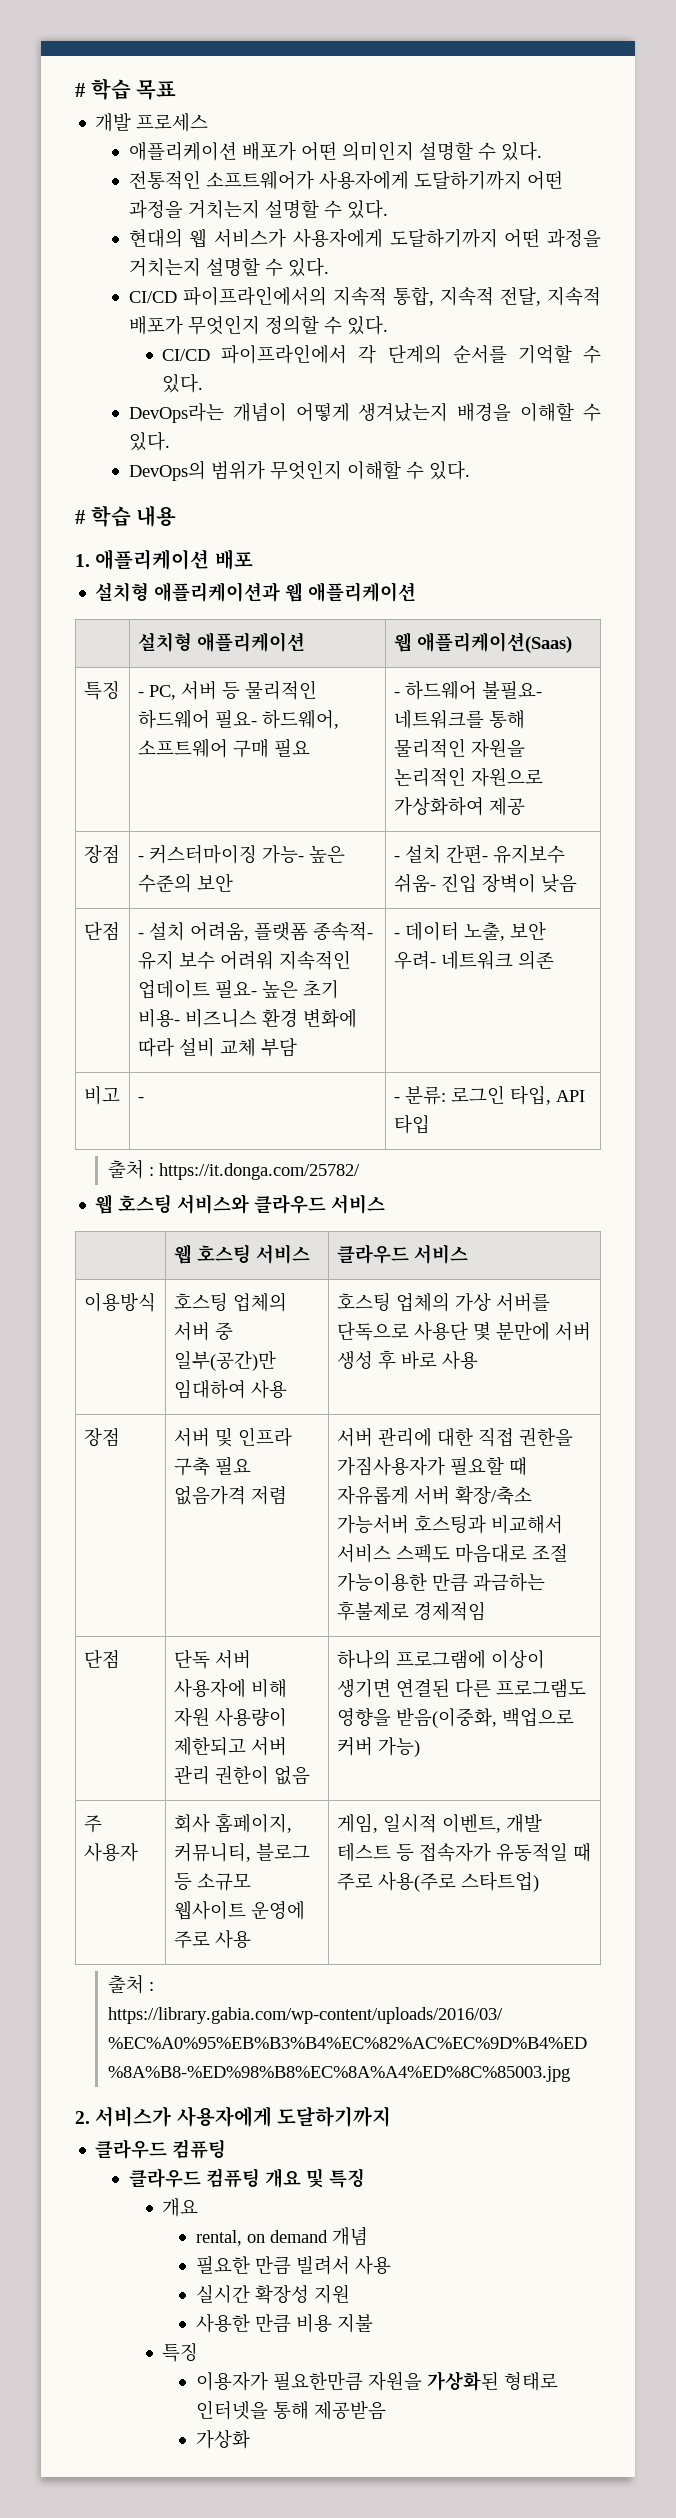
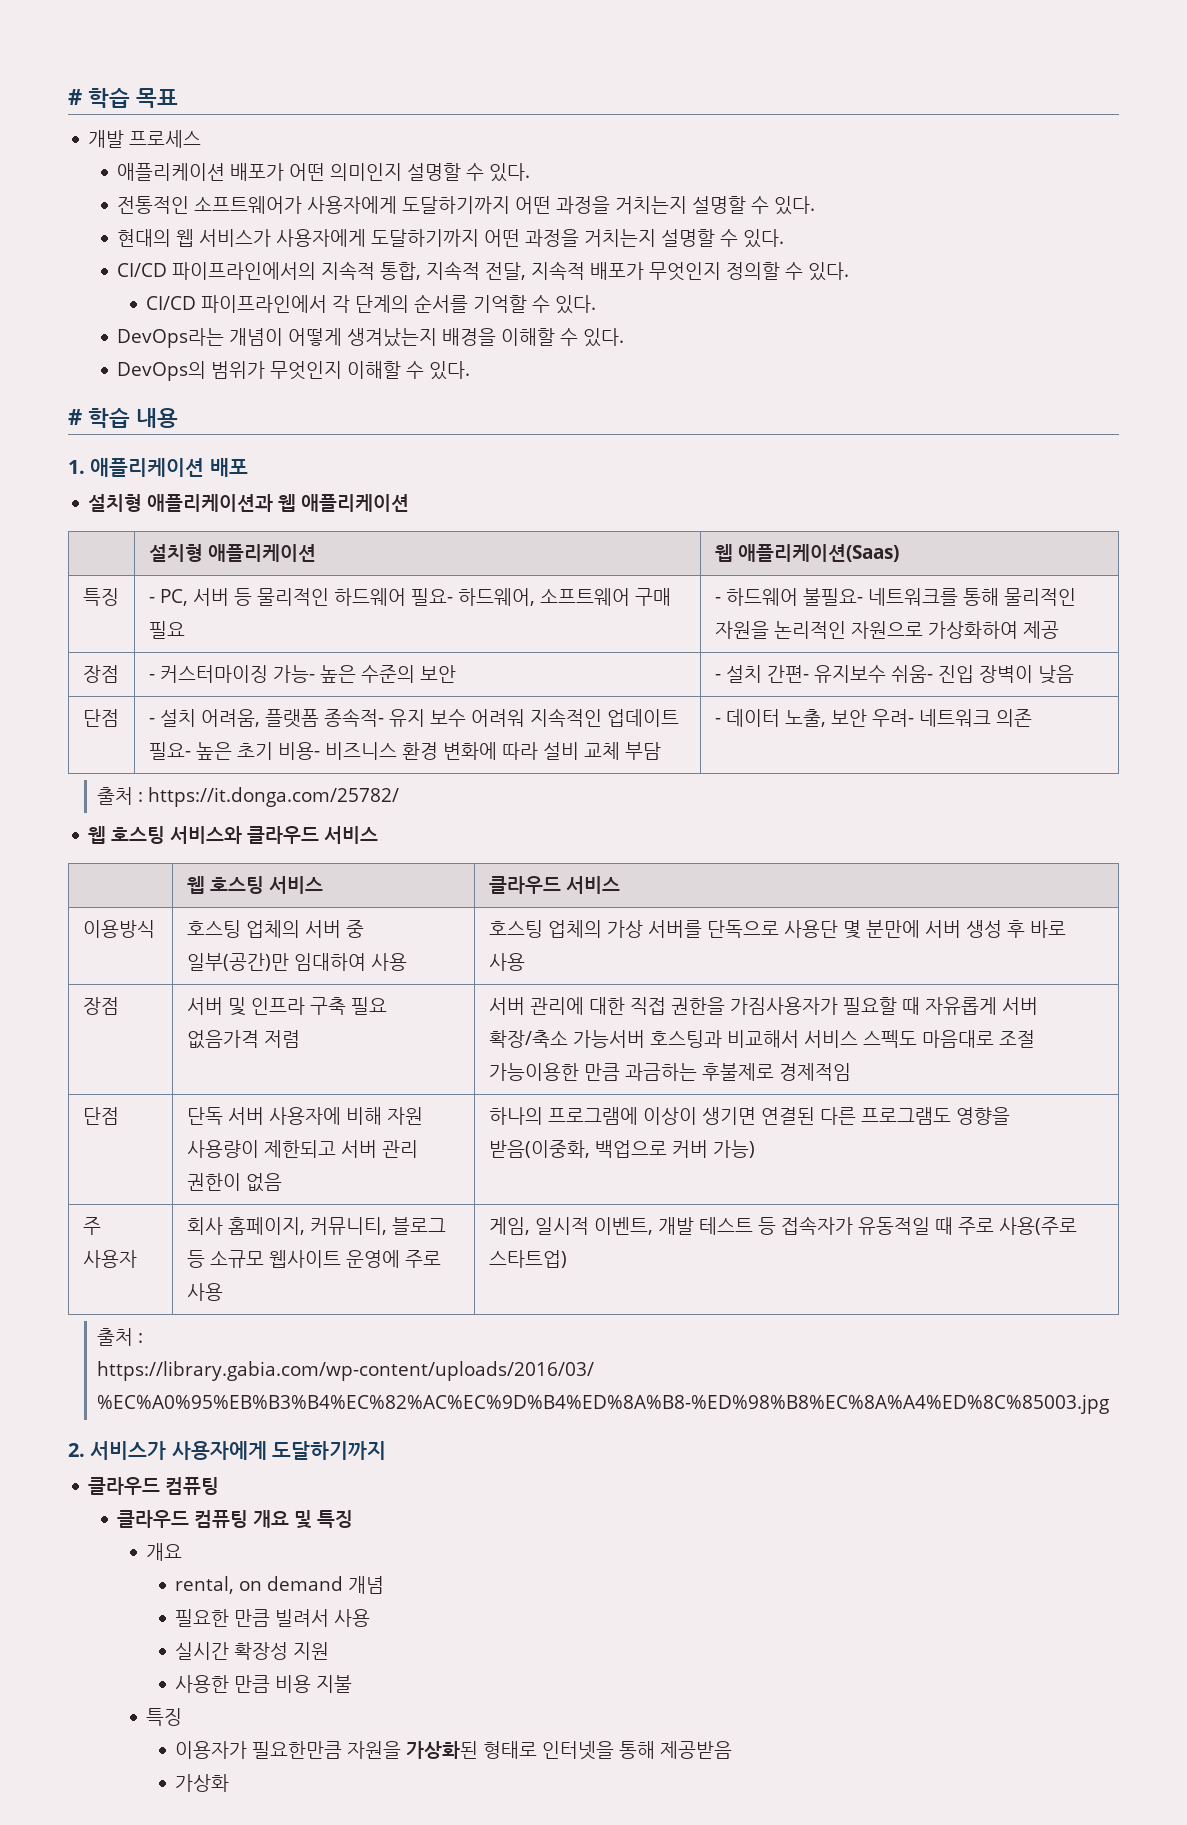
[83,1086,120,1105] [137,1097,144,1102] [393,1085,585,1105] [393,1114,430,1134] // 비고 | - | - 분류: 로그인 타입, API 타입 -> (1032, 718) none

